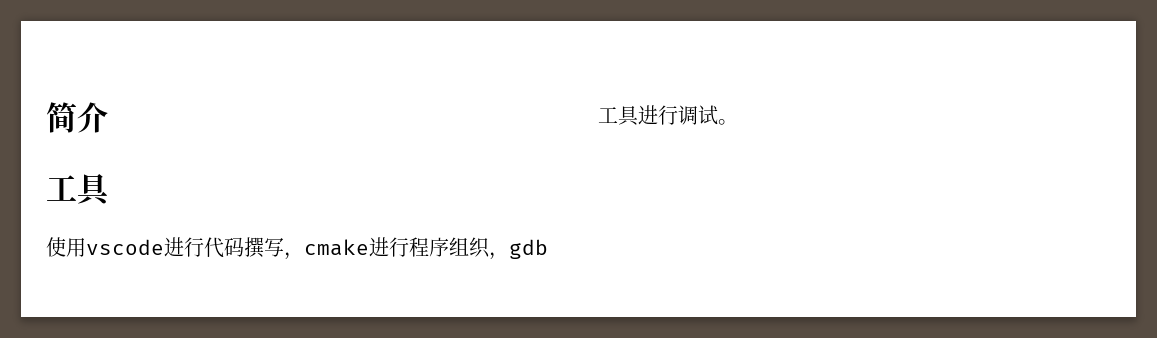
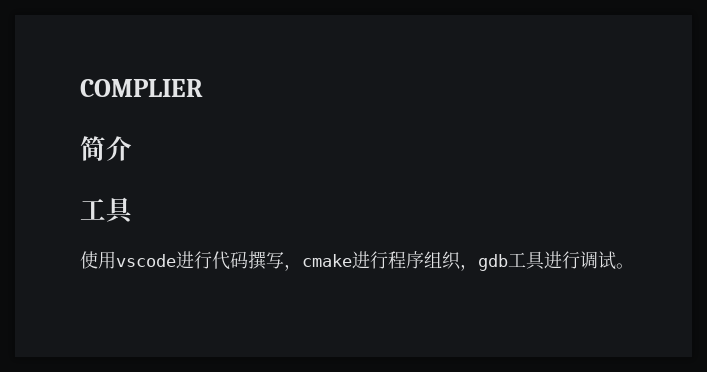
(46, 117) none -> [80,79,203,97] COMPLIER //

